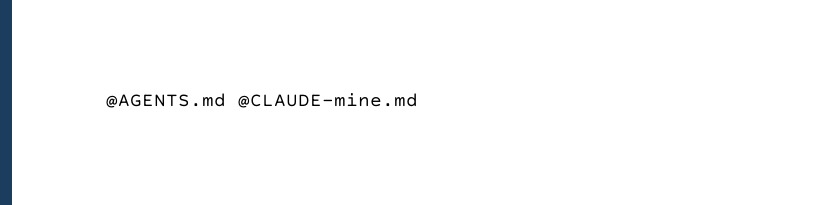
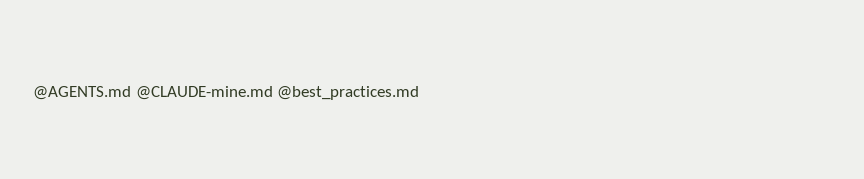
(418, 100) none -> [277,86,420,100] @best_practices.md

